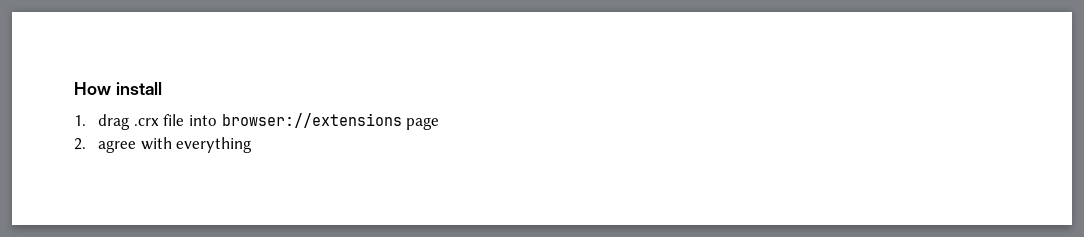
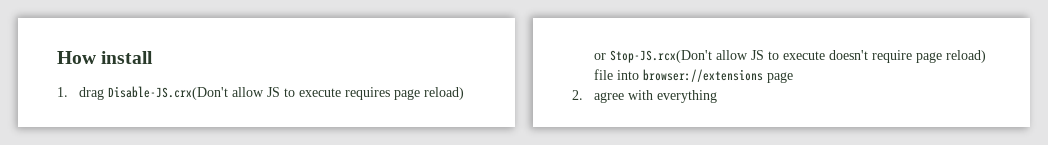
[133,118,159,126] .crx -> [107,86,464,100] [593,50,986,63] Disable-JS.crx(Don't allow JS to execute requires page reload) or Stop-JS.rcx(Don't allow JS to execute doesn't require page reload)

